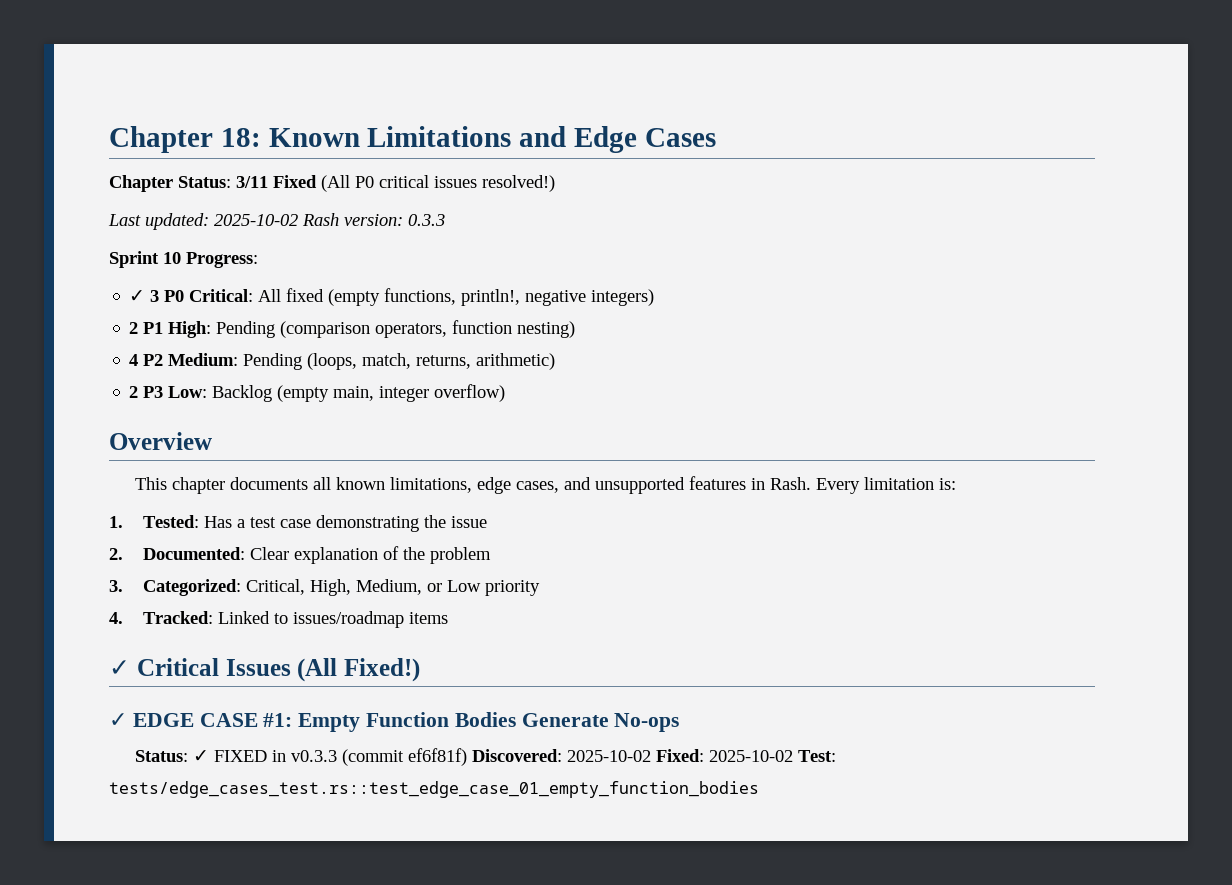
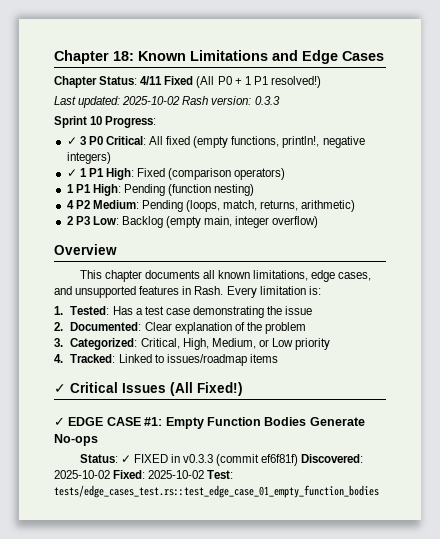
[236,176,268,188] 3/11 -> [140,76,163,85] 4/11
[379,175,477,188] critical issues -> [234,76,268,85] + 1 P1
[129,320,513,338] 2 P1 High: Pending (comparison operators, function -> [66,168,286,180] [66,184,212,196] ✓ 1 P1 High: Fixed (comparison operators) // 1 P1 High: Pending (function

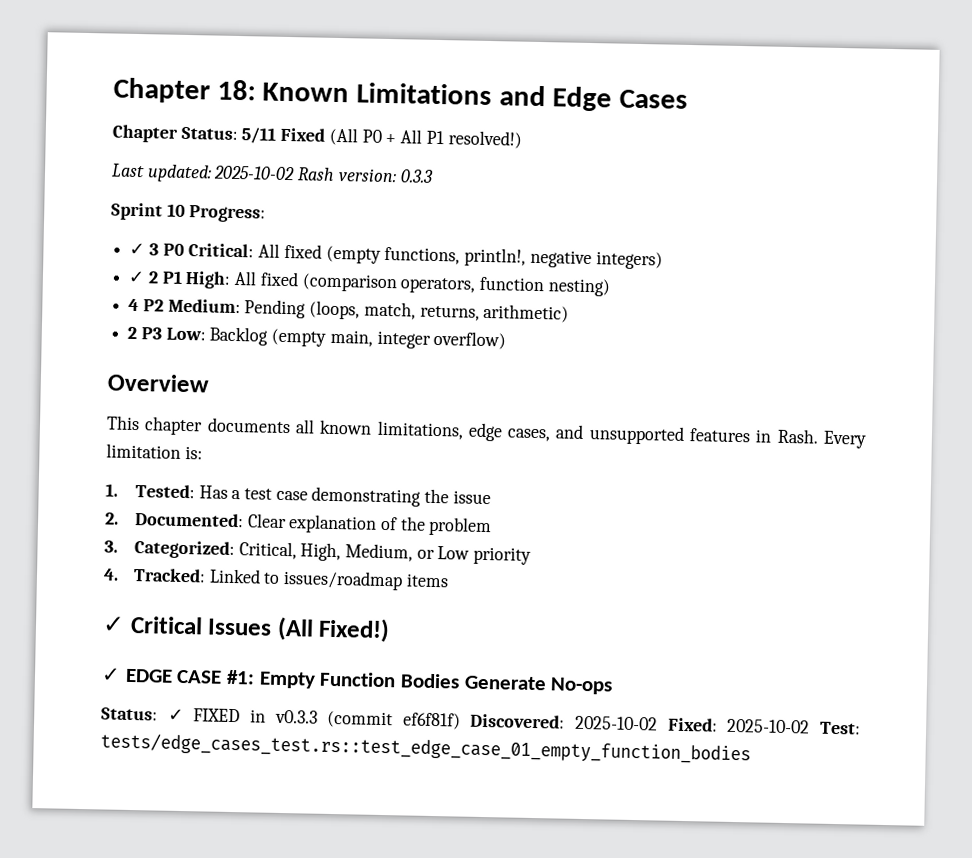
[140,76,163,85] 4/11 -> [241,127,277,144] 5/11
[244,76,251,85] 1 -> [400,129,423,144] All
[79,168,286,180] [66,184,212,196] 1 P1 High: Fixed (comparison operators) // 1 P1 High: Pending (function -> [147,270,546,294] 2 P1 High: All fixed (comparison operators, function

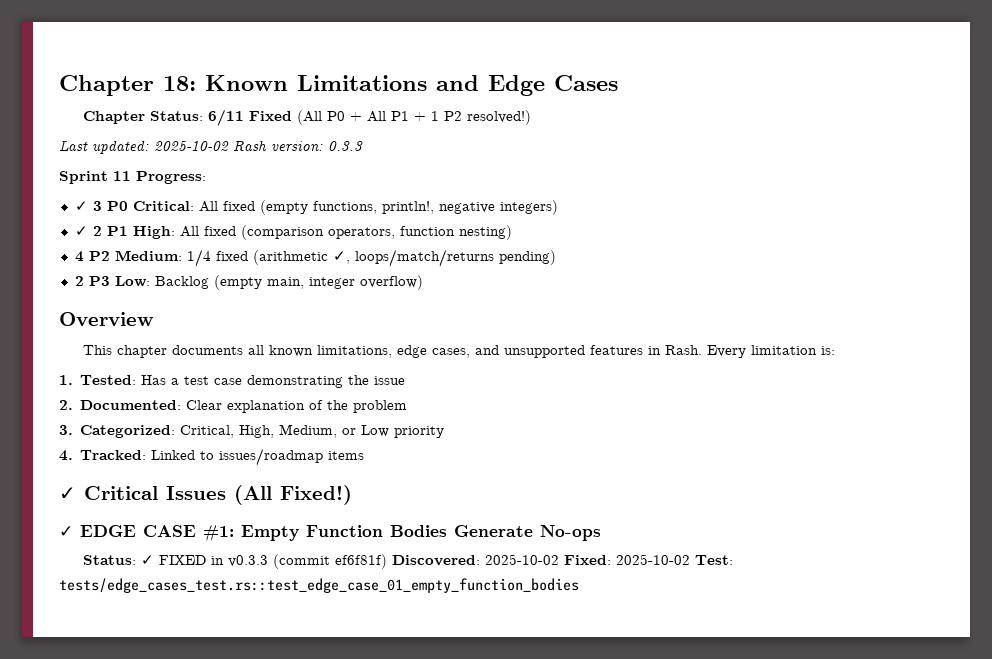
[241,127,277,144] 5/11 -> [207,109,244,126] 6/11
(444, 137) none -> [413,111,462,121] + 1 P2
[166,203,186,217] 10 -> [113,171,131,181] 11
[244,299,570,323] Pending (loops, match, returns, arithmetic) -> [186,249,556,267] 1/4 fixed (arithmetic ✓, loops/match/returns pending)

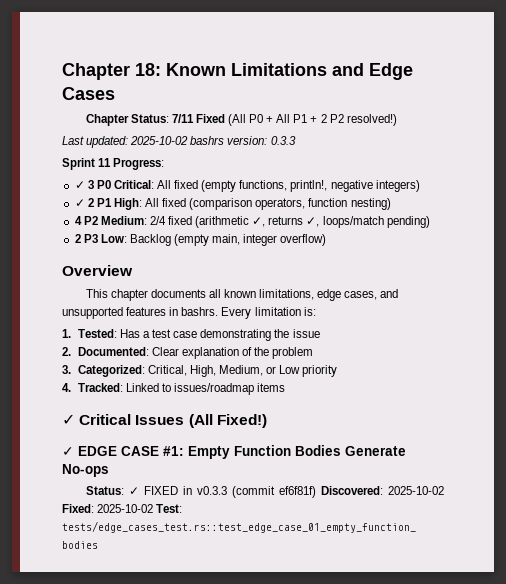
[207,109,244,126] 6/11 -> [171,114,194,123] 7/11
[430,111,439,121] 1 -> [320,114,327,123] 2
[233,140,267,151] Rash -> [190,136,225,145] bashrs
[186,249,211,267] 1/4 -> [149,216,166,225] 2/4
[354,249,494,267] loops/match/returns -> [268,216,384,228] returns ✓, loops/match
[664,345,702,355] Rash. -> [181,307,219,316] bashrs.

